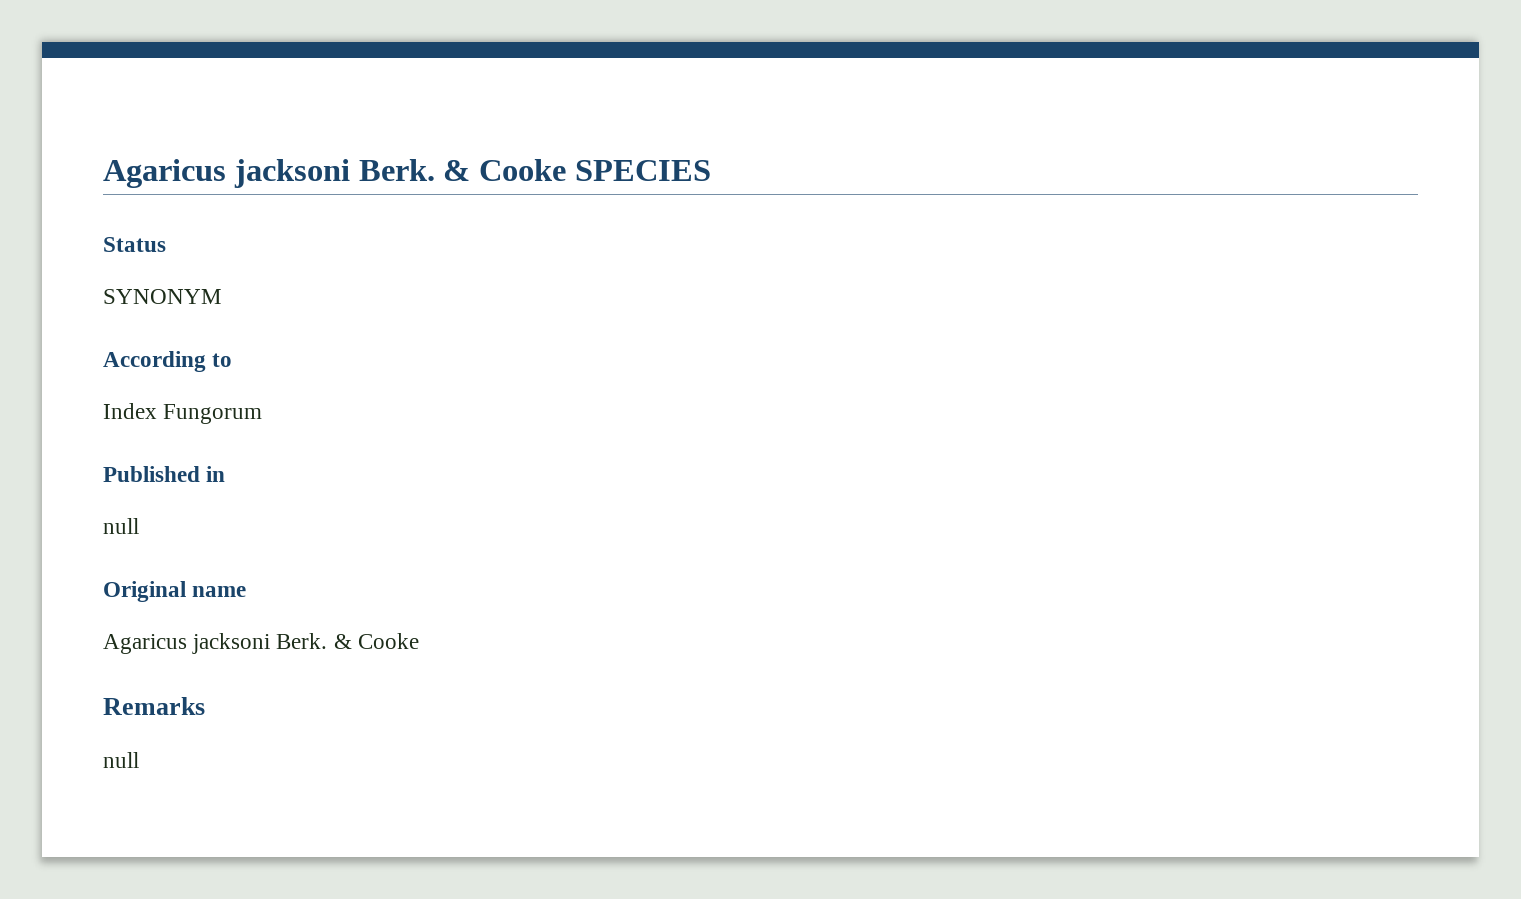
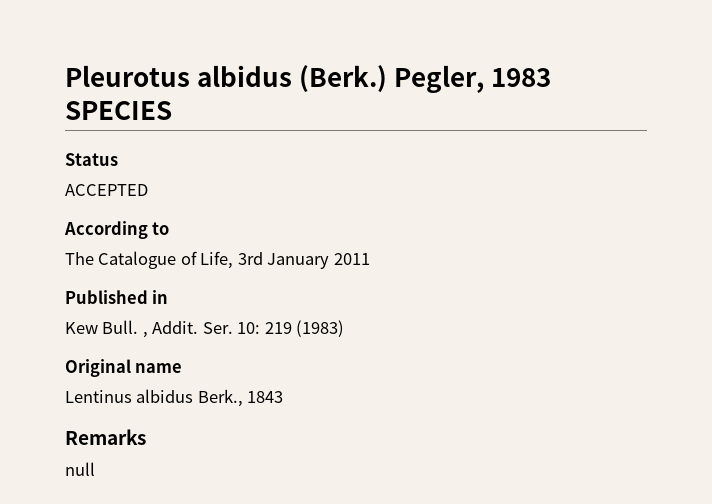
[103,159,567,188] Agaricus jacksoni Berk. & Cooke -> [65,65,552,93] Pleurotus albidus (Berk.) Pegler, 1983
[103,289,221,304] SYNONYM -> [65,184,148,196] ACCEPTED
[103,403,263,424] [103,466,226,482] [103,518,139,534] [103,581,247,602] [103,633,419,654] Index Fungorum // Published in // null // Original name // Agaricus jacksoni Berk. & Cooke -> [65,251,370,269] [65,290,169,304] [65,320,345,338] [65,359,183,377] [65,389,284,407] The Catalogue of Life, 3rd January 2011 // Published in // Kew Bull. , Addit. Ser. 10: 219 (1983) // Original name // Lentinus albidus Berk., 1843

